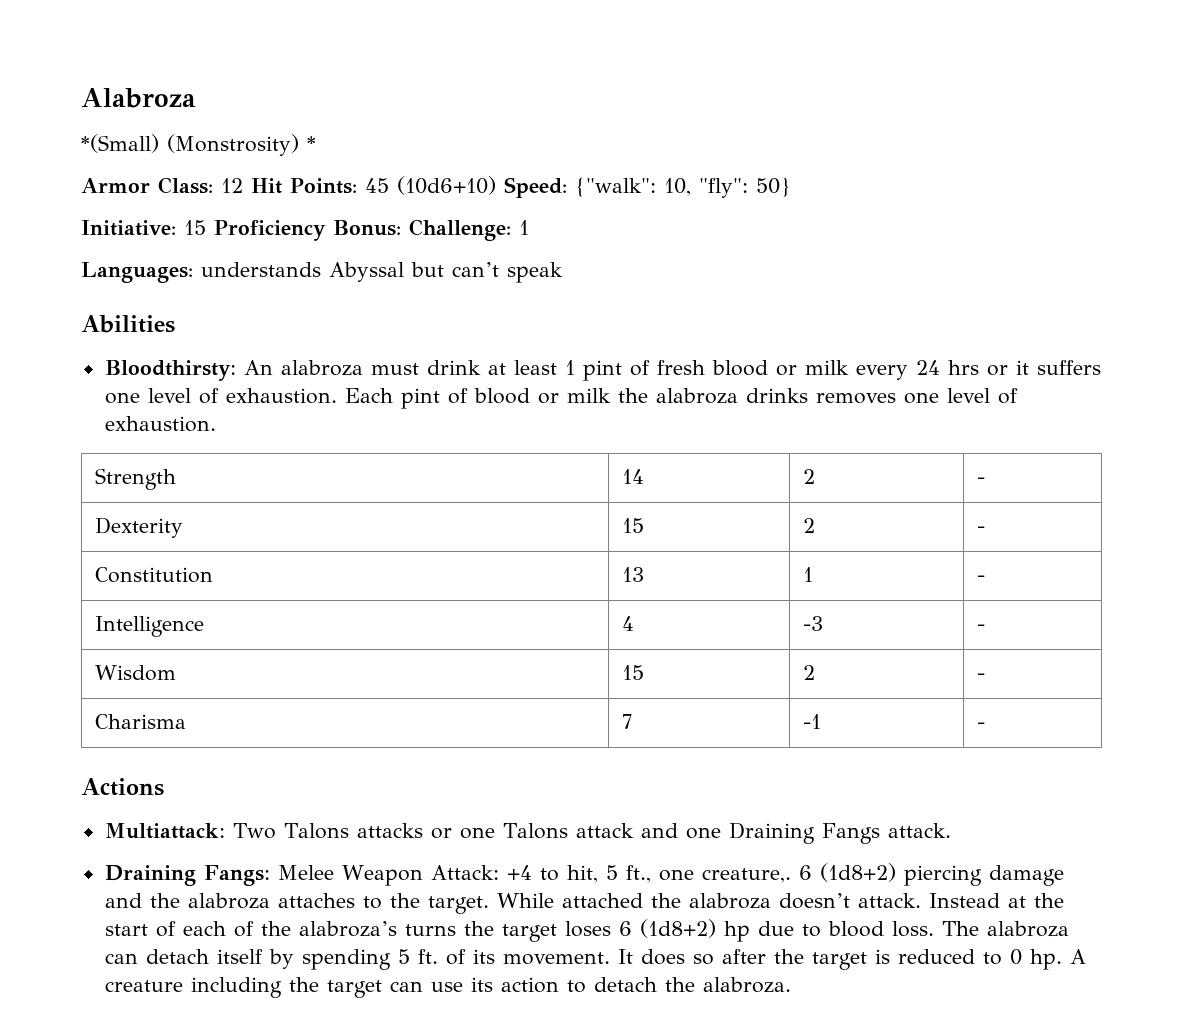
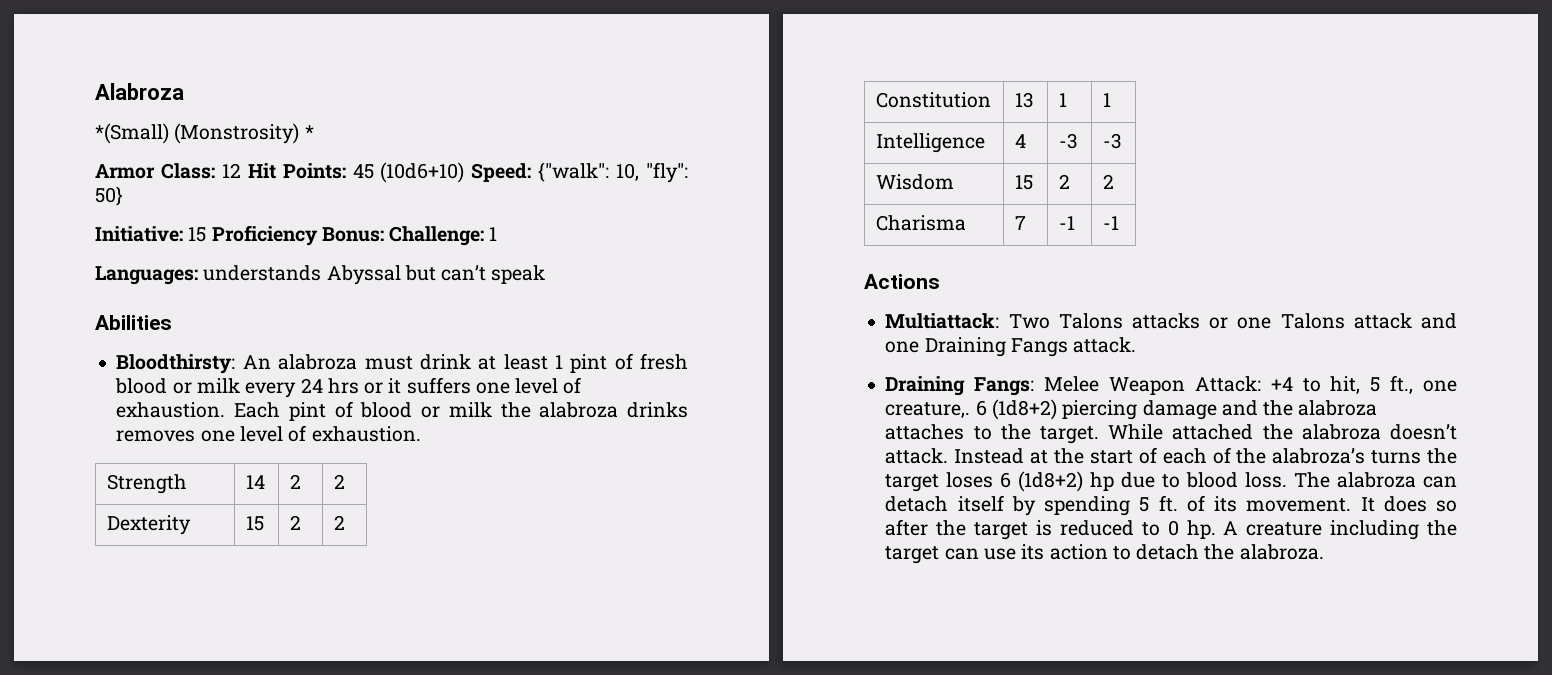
[976,477,985,484] - -> [333,474,345,489] 2
[976,526,985,533] - -> [333,515,345,530] 2
[976,575,985,582] - -> [1102,93,1111,107] 1
[976,624,985,631] - -> [1102,133,1122,149] -3
[976,673,985,680] - -> [1102,174,1114,189] 2
[976,722,985,729] - -> [1102,216,1119,230] -1

